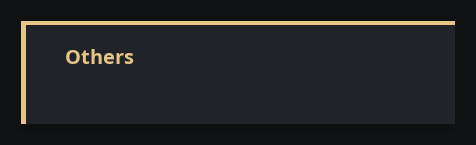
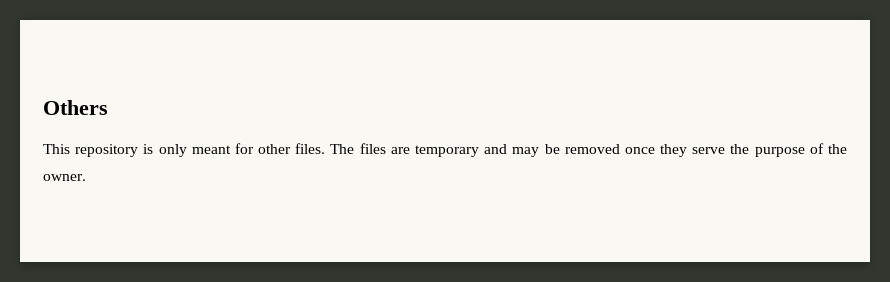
(134, 56) none -> [43,143,847,157] [43,174,86,181] // This repository is only meant for other files. The files are temporary and may be removed once they serve the purpose of the owner.

